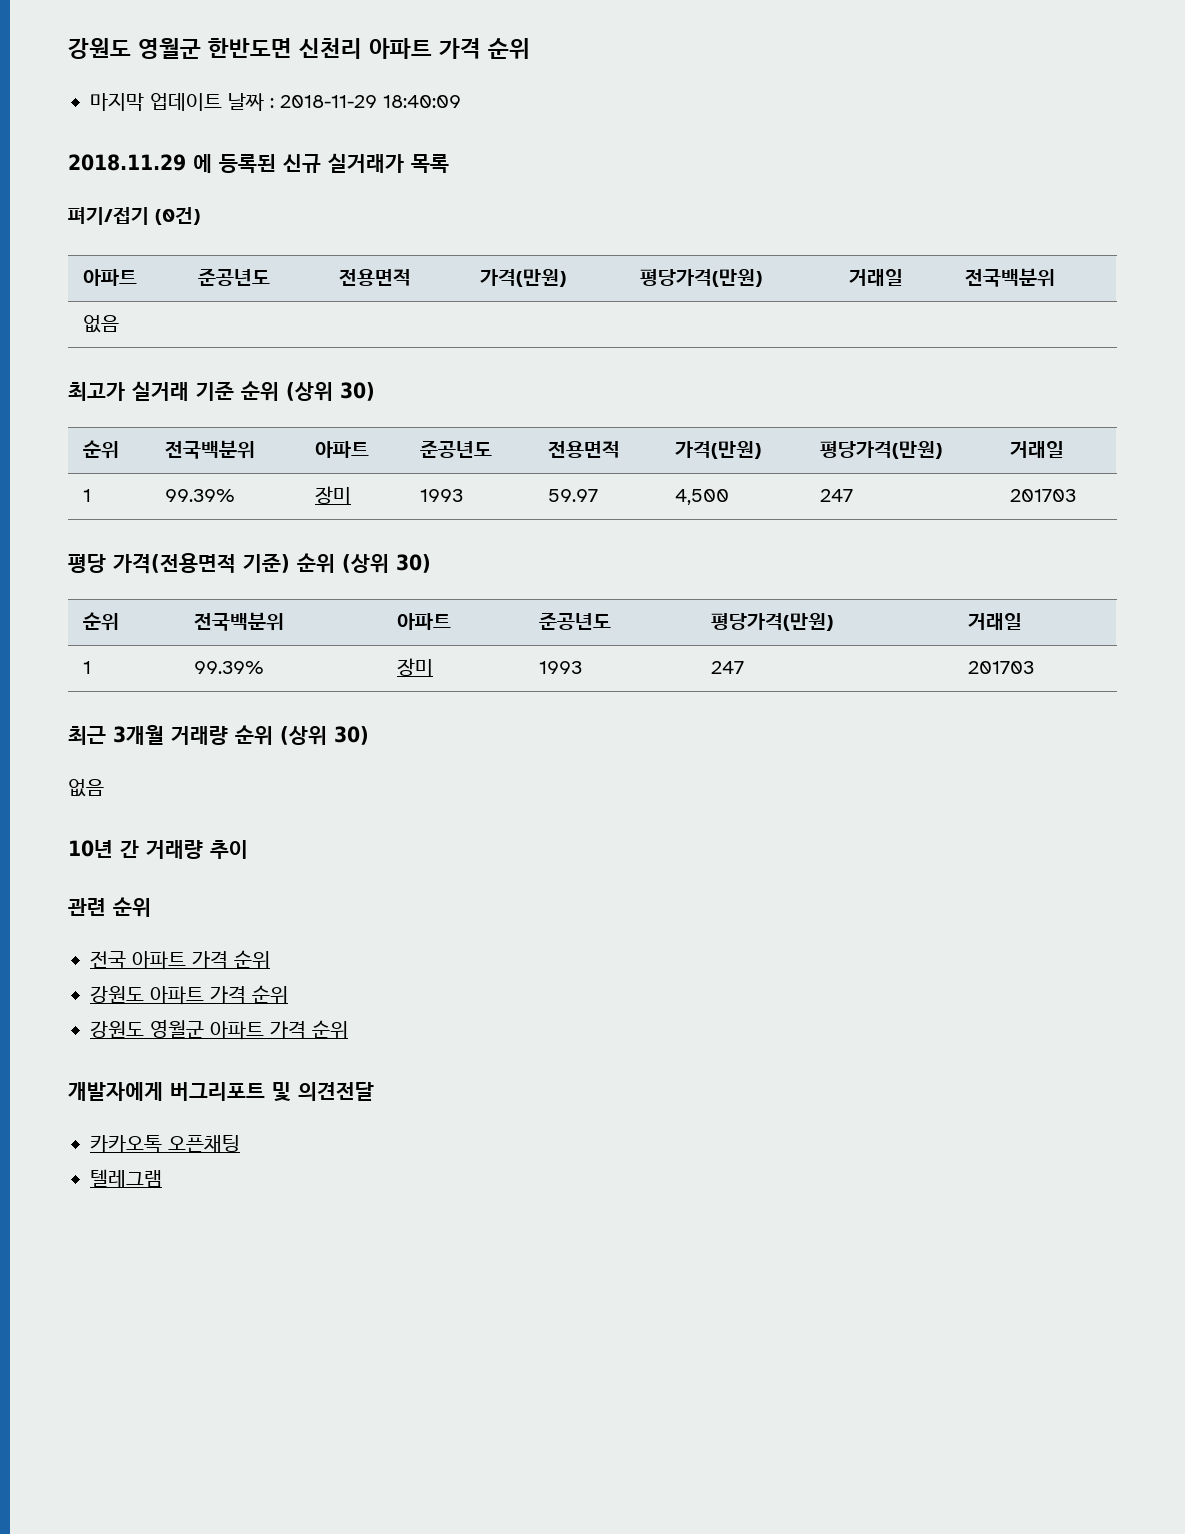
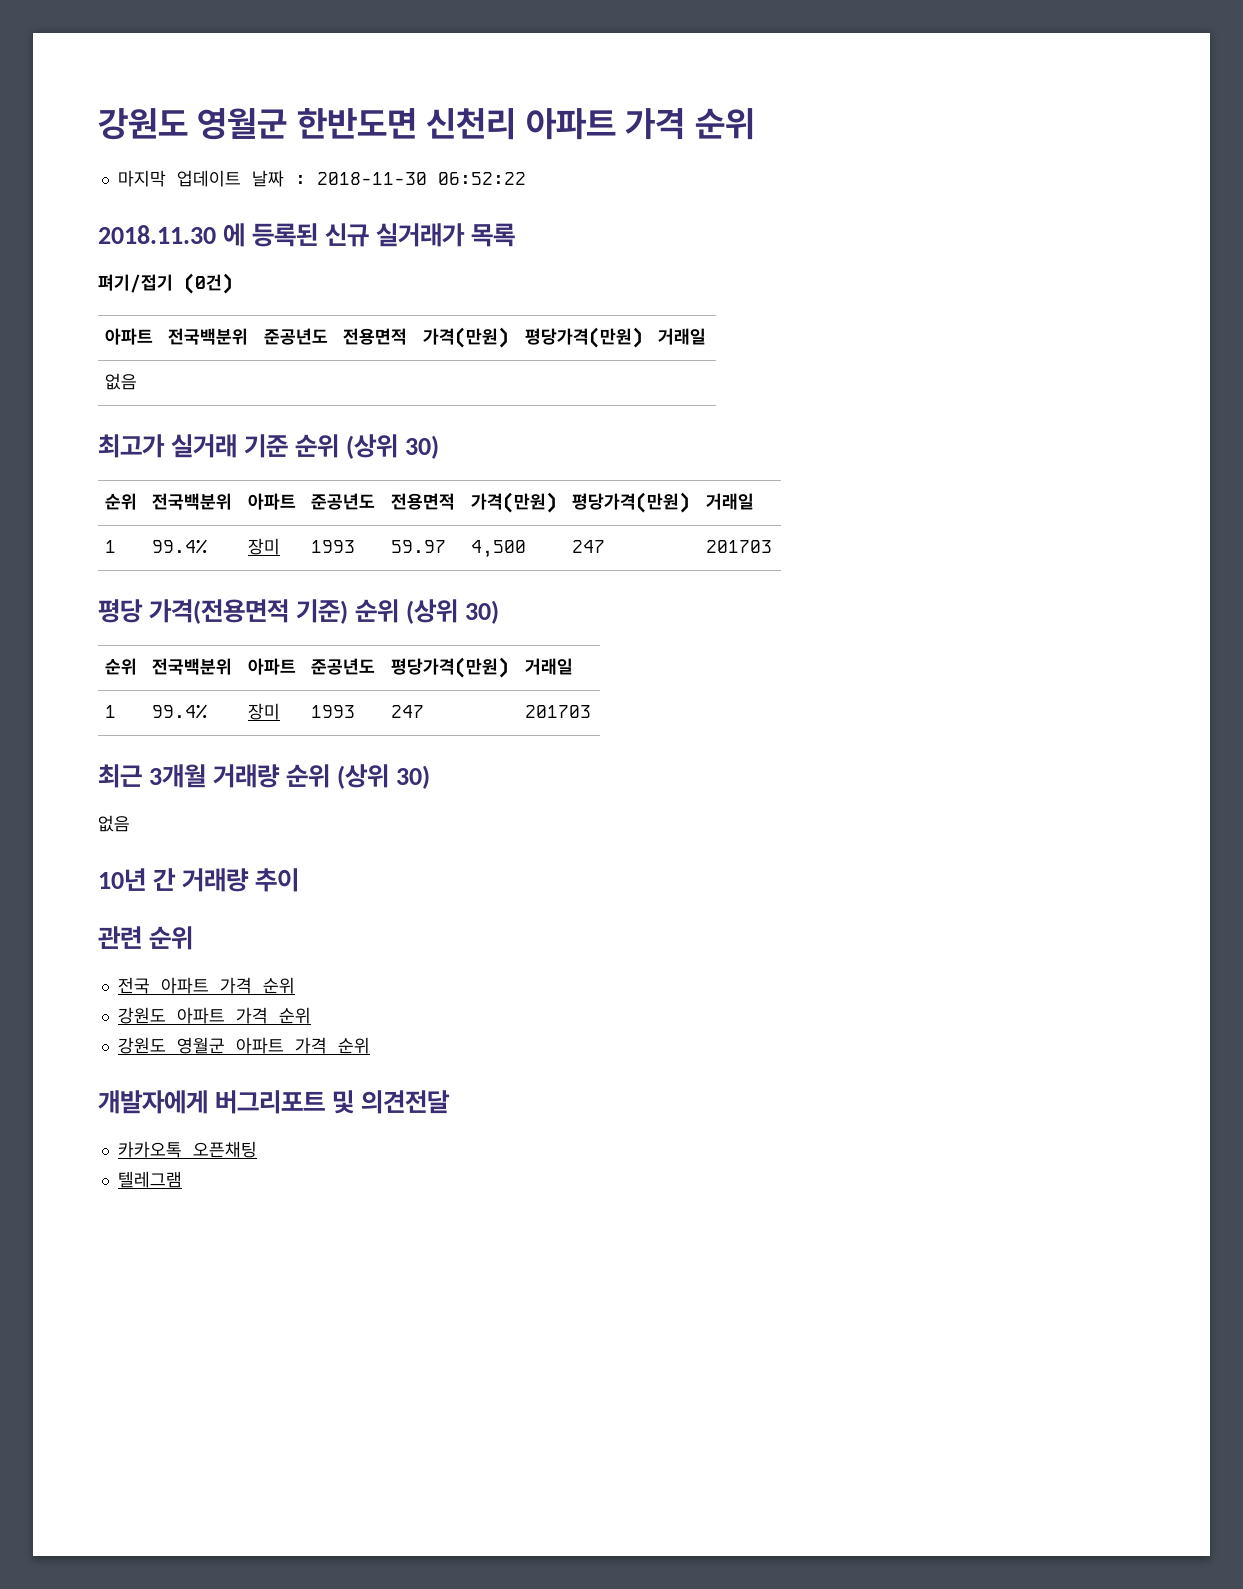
[280,95,461,108] [68,154,186,171] 2018-11-29 18:40:09 // 2018.11.29 -> [316,172,526,185] [98,225,216,244] 2018-11-30 06:52:22 // 2018.11.30
[197,268,270,286] [338,269,411,286] [479,269,566,287] [639,269,762,287] [848,269,903,286] [964,268,1055,287] | 준공년도 | 전용면적 | 가격(만원) | 평당가격(만원) | 거래일 | 전국백분위 -> [168,328,249,345] [264,328,329,345] [343,328,408,345] [423,327,510,348] [525,327,644,348] [658,328,707,345] | 전국백분위 | 준공년도 | 전용면적 | 가격(만원) | 평당가격(만원) | 거래일
[164,489,235,502] 99.39% -> [152,539,208,554] 99.4%
[193,661,264,674] 99.39% -> [152,704,208,719] 99.4%

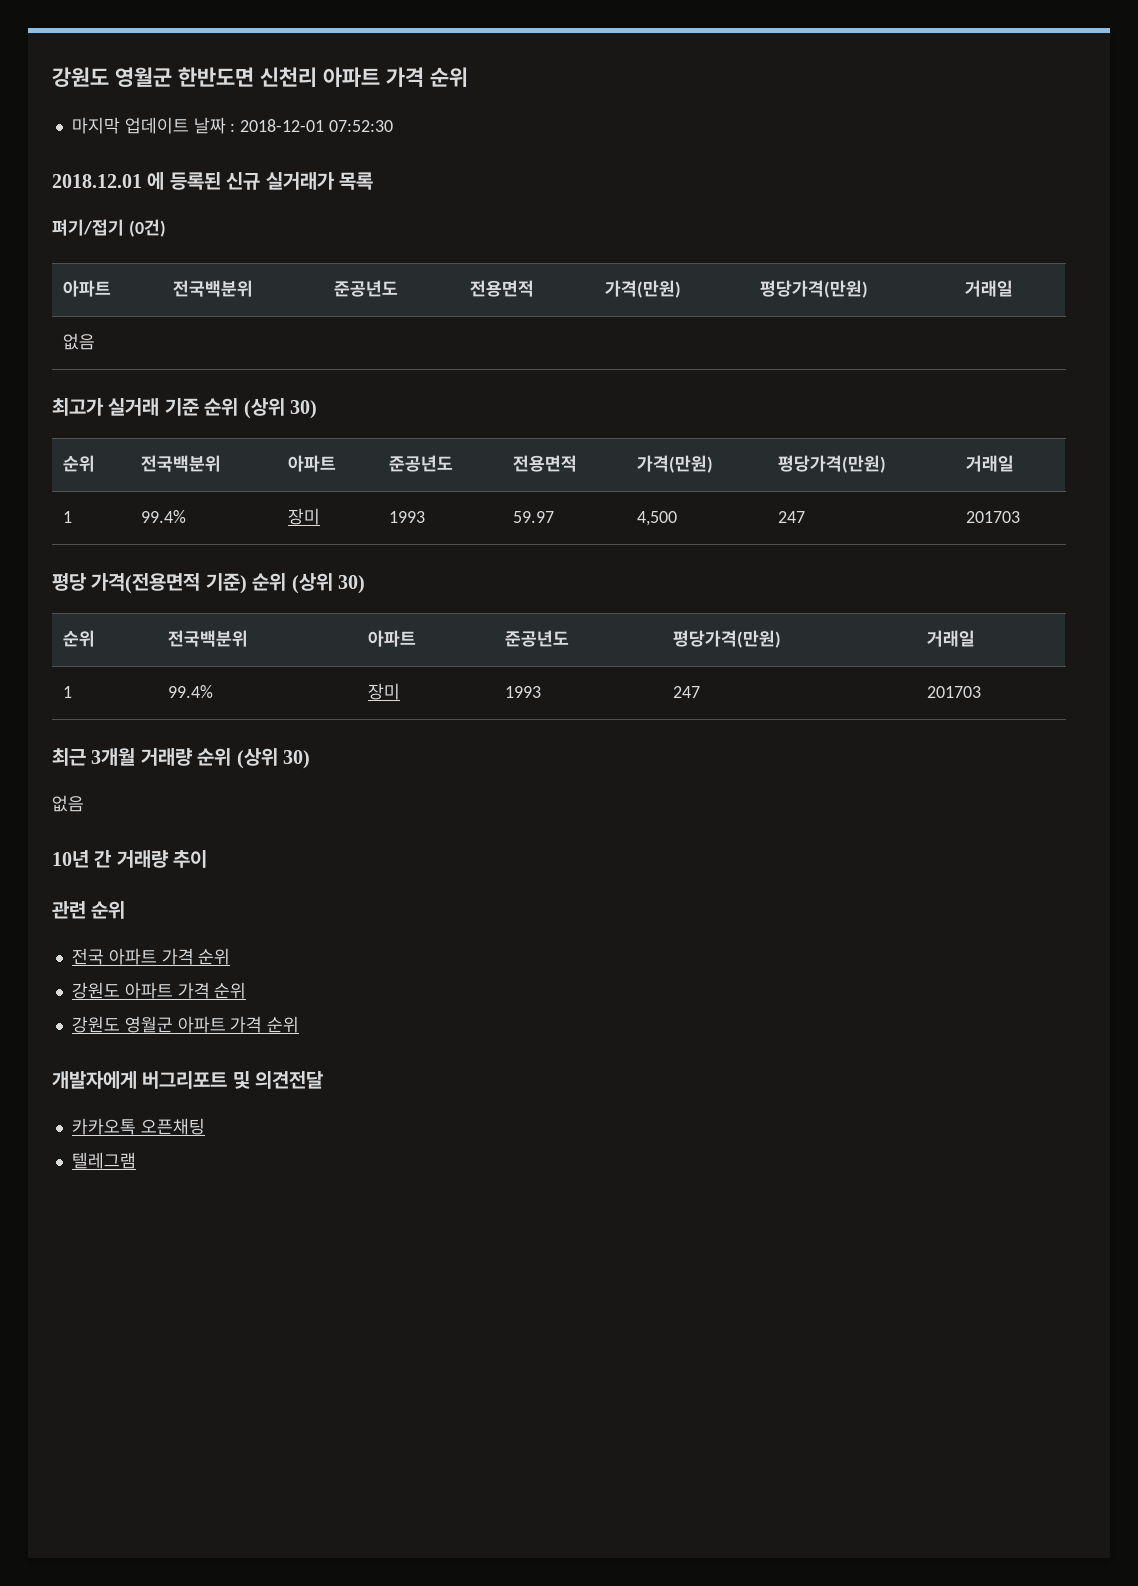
[316,172,526,185] [98,225,216,244] 2018-11-30 06:52:22 // 2018.11.30 -> [240,119,394,132] [52,174,142,188] 2018-12-01 07:52:30 // 2018.12.01

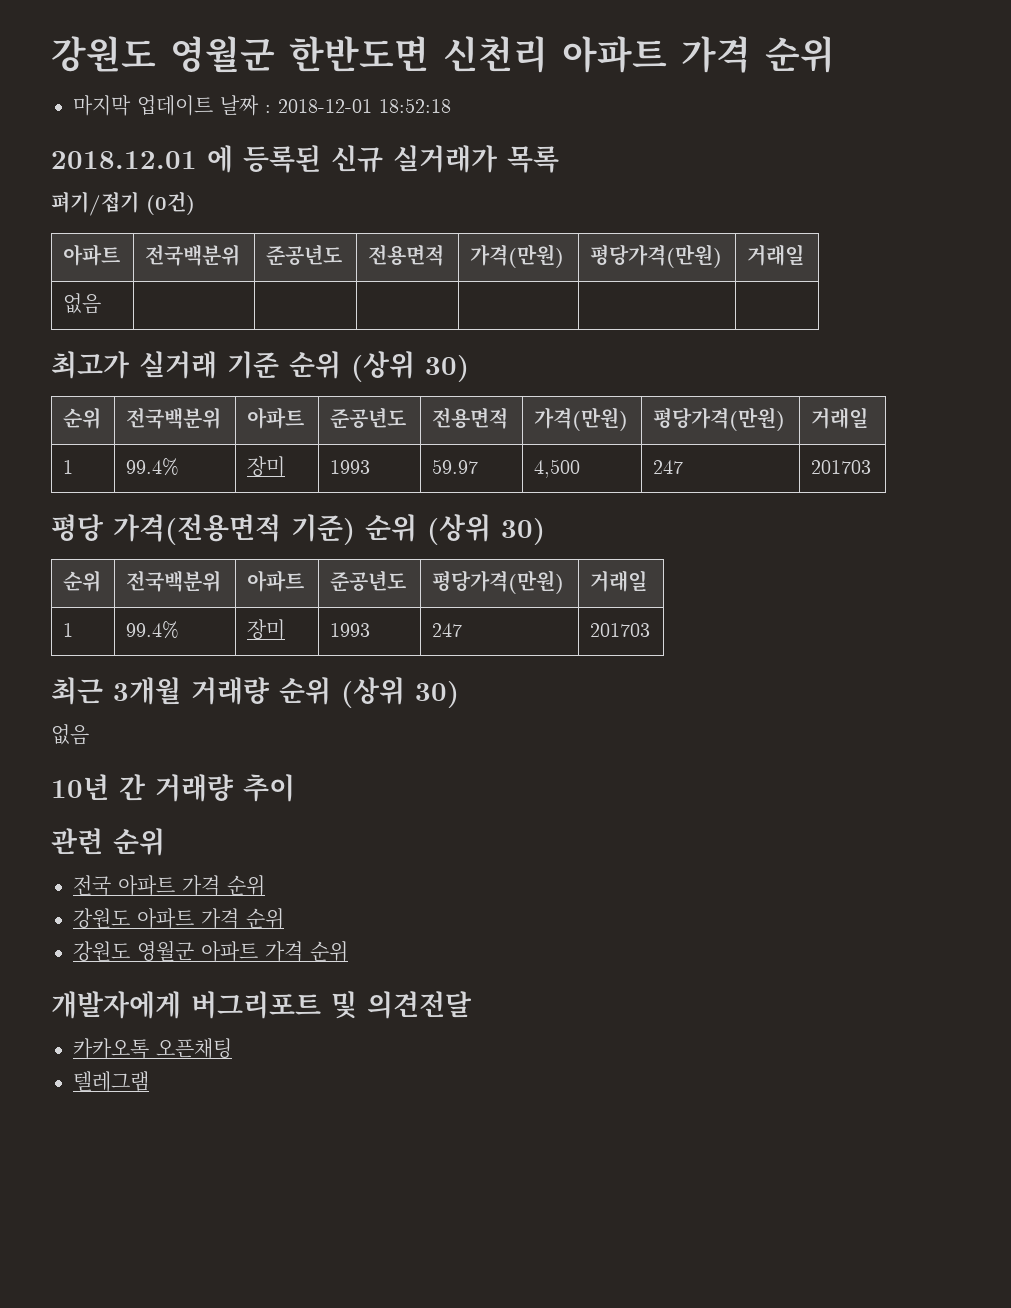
[329,120,394,132] 07:52:30 -> [379,98,451,113] 18:52:18

